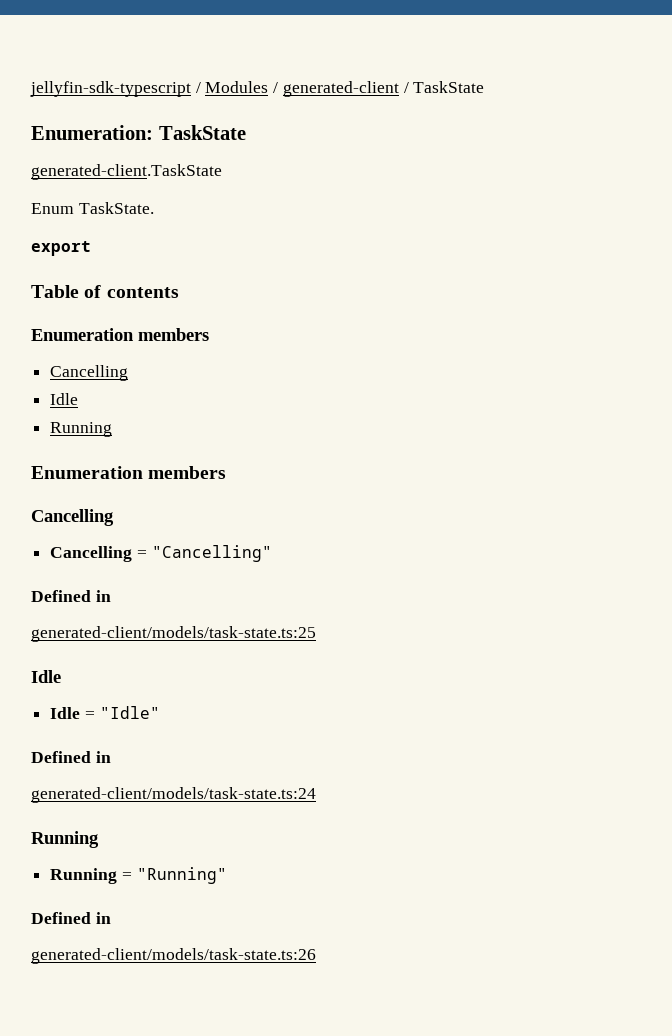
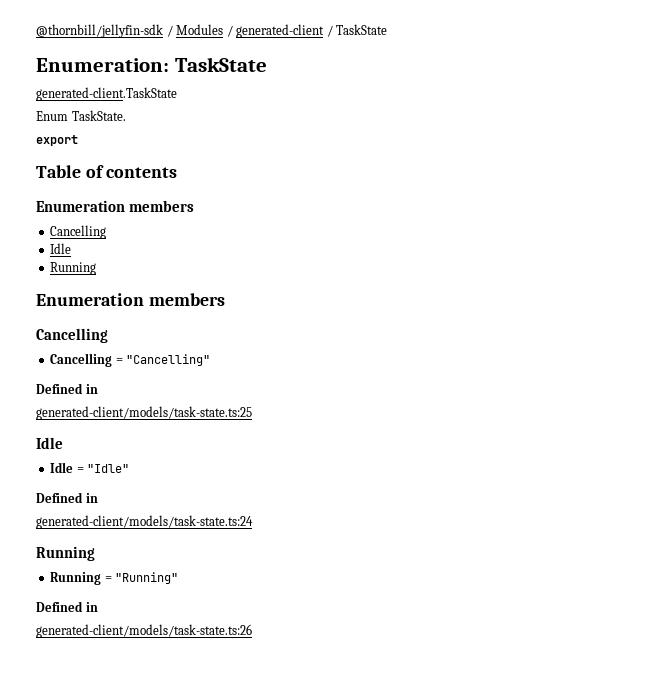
[30,81,191,97] jellyfin-sdk-typescript -> [36,24,163,38] @thornbill/jellyfin-sdk

